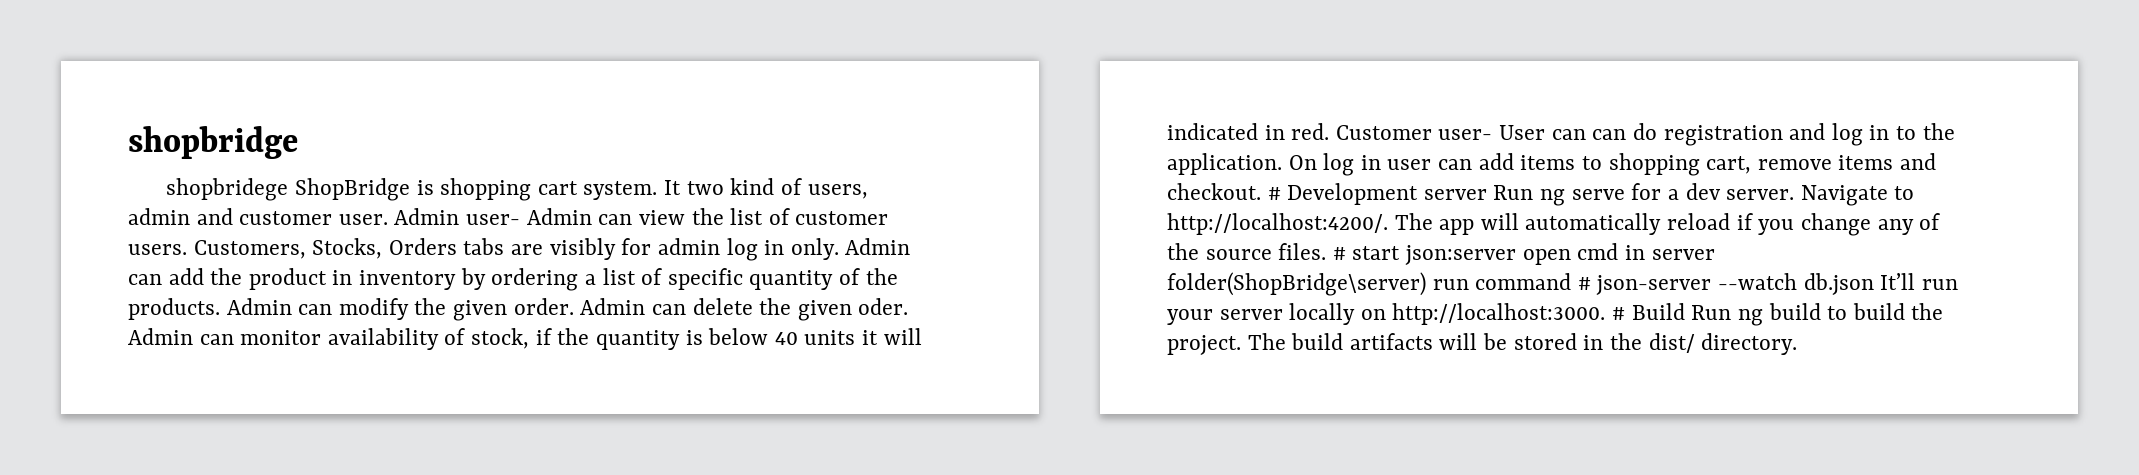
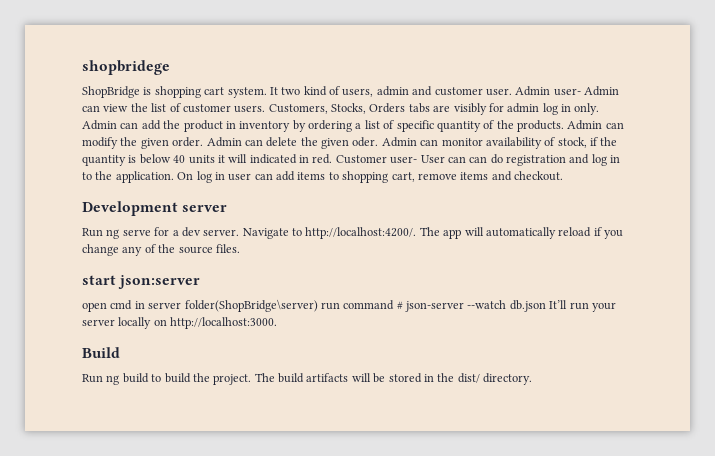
[128,126,298,159] [166,178,289,201] shopbridge // shopbridege -> [82,60,170,75] shopbridege //
[1267,187,1281,200] # -> (563, 176) //
(1487, 194) none -> (228, 208) //
[1332,247,1346,260] # -> (240, 248) //
(1517, 255) none -> (201, 282) //
[1612,307,1626,320] # -> (278, 323) //
(1685, 311) none -> (120, 352) //

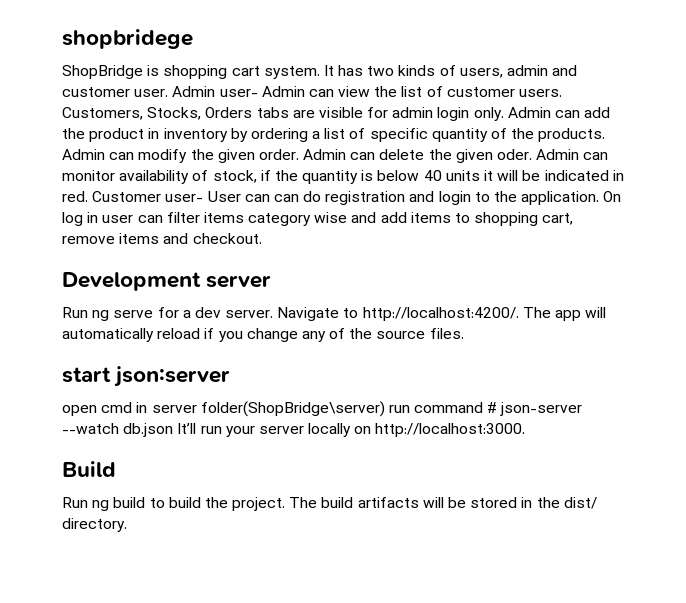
[281,86,327,96] two kind -> [338,65,436,76] has two kinds
[453,103,487,115] visibly -> [318,107,363,118] visible
[542,103,571,115] log in -> [437,107,470,121] login
(248, 158) none -> [522,170,541,181] be
[591,154,621,166] log in -> [438,191,471,205] login
(273, 176) none -> [166,212,377,226] filter items category wise and

